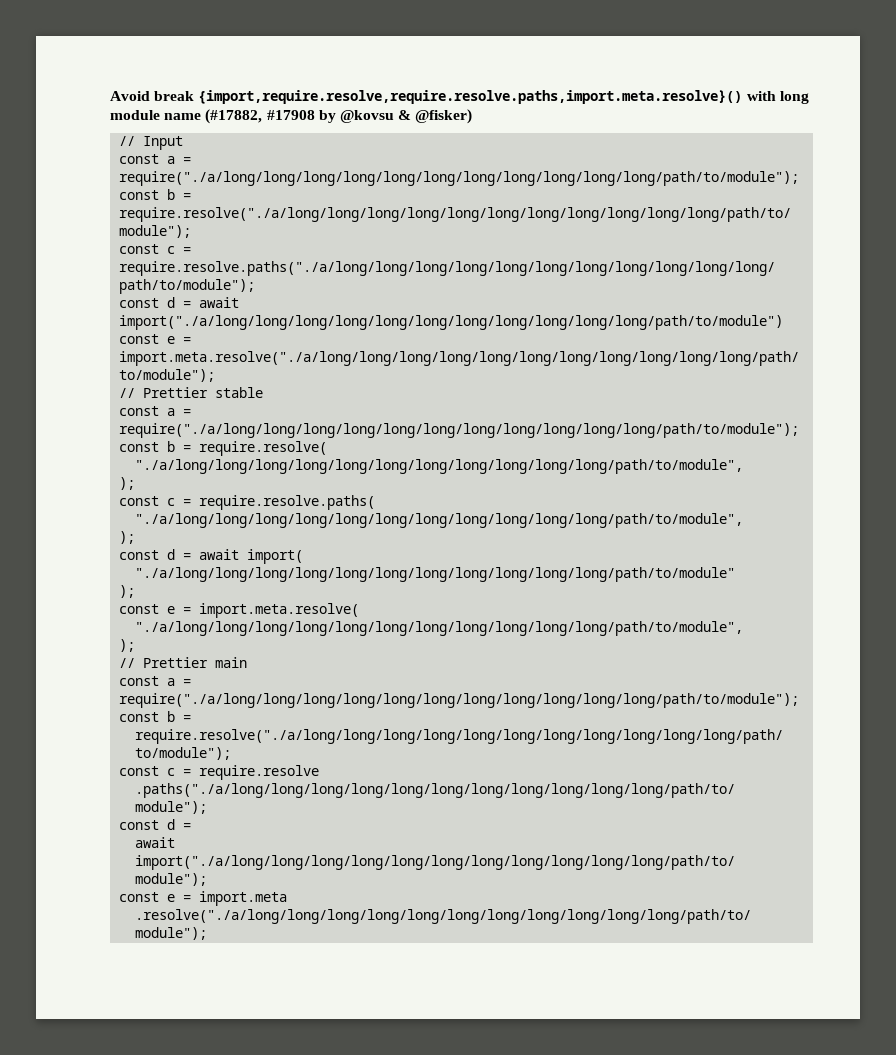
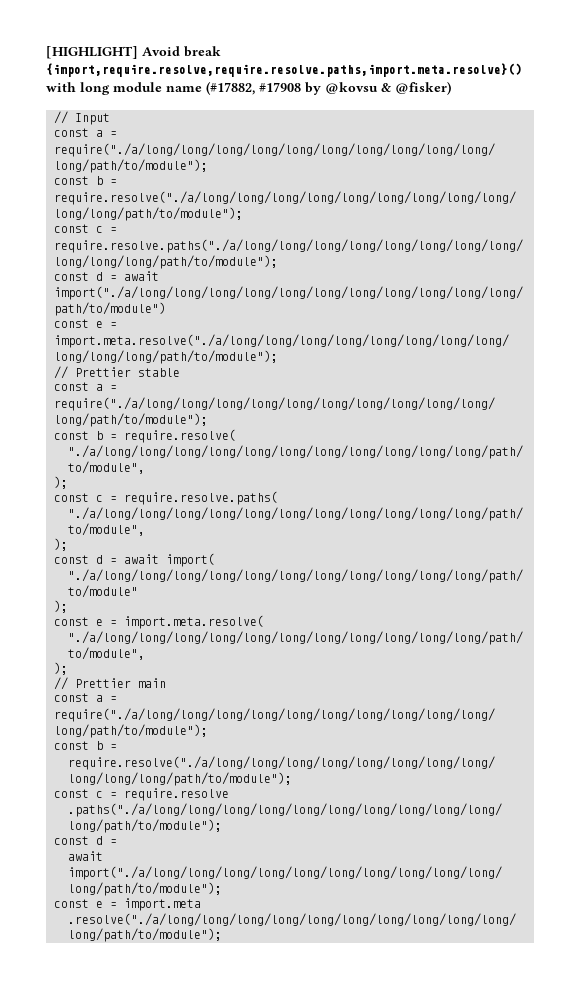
(110, 96) none -> [46,46,138,59] [HIGHLIGHT]

